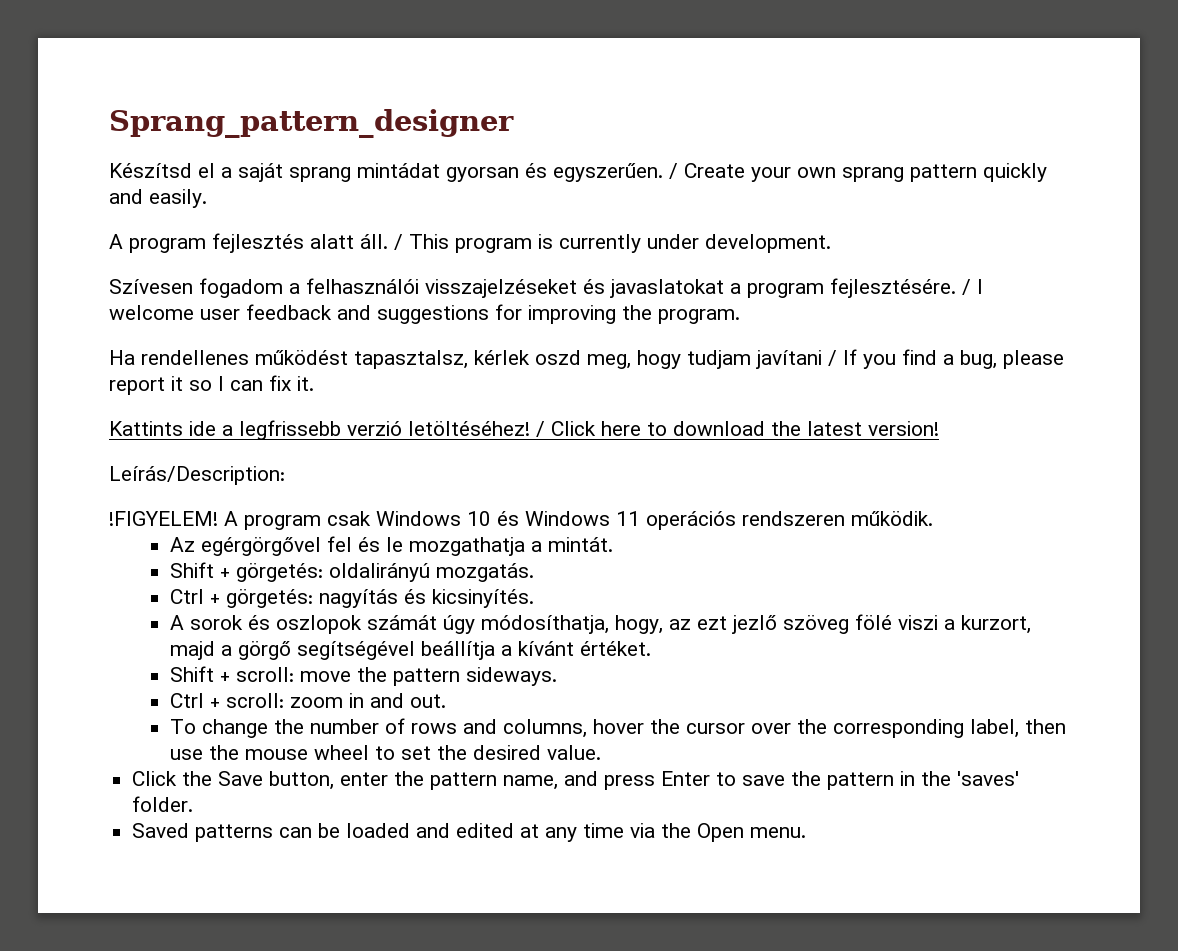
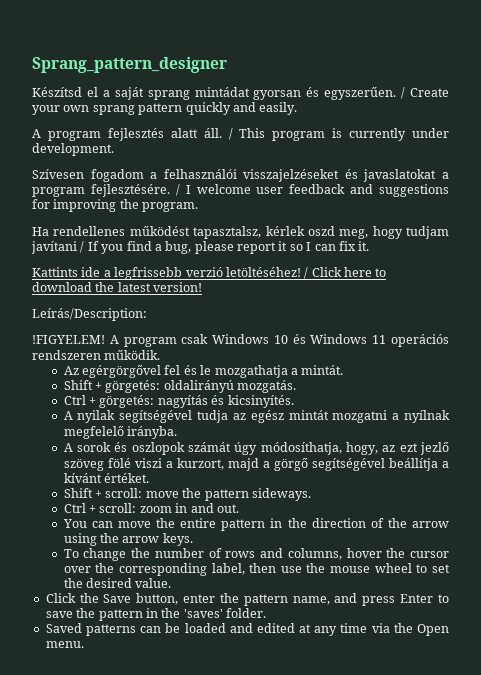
(535, 598) none -> [63,410,451,423] [63,425,178,439] // A nyilak segítségével tudja az egész mintát mozgatni a nyílnak megfelelő irányba.
(447, 701) none -> [62,518,450,531] [63,533,193,546] // You can move the entire pattern in the direction of the arrow using the arrow keys.

